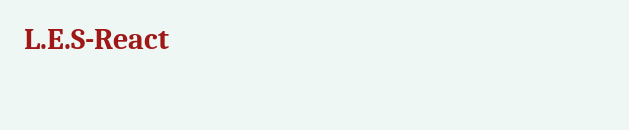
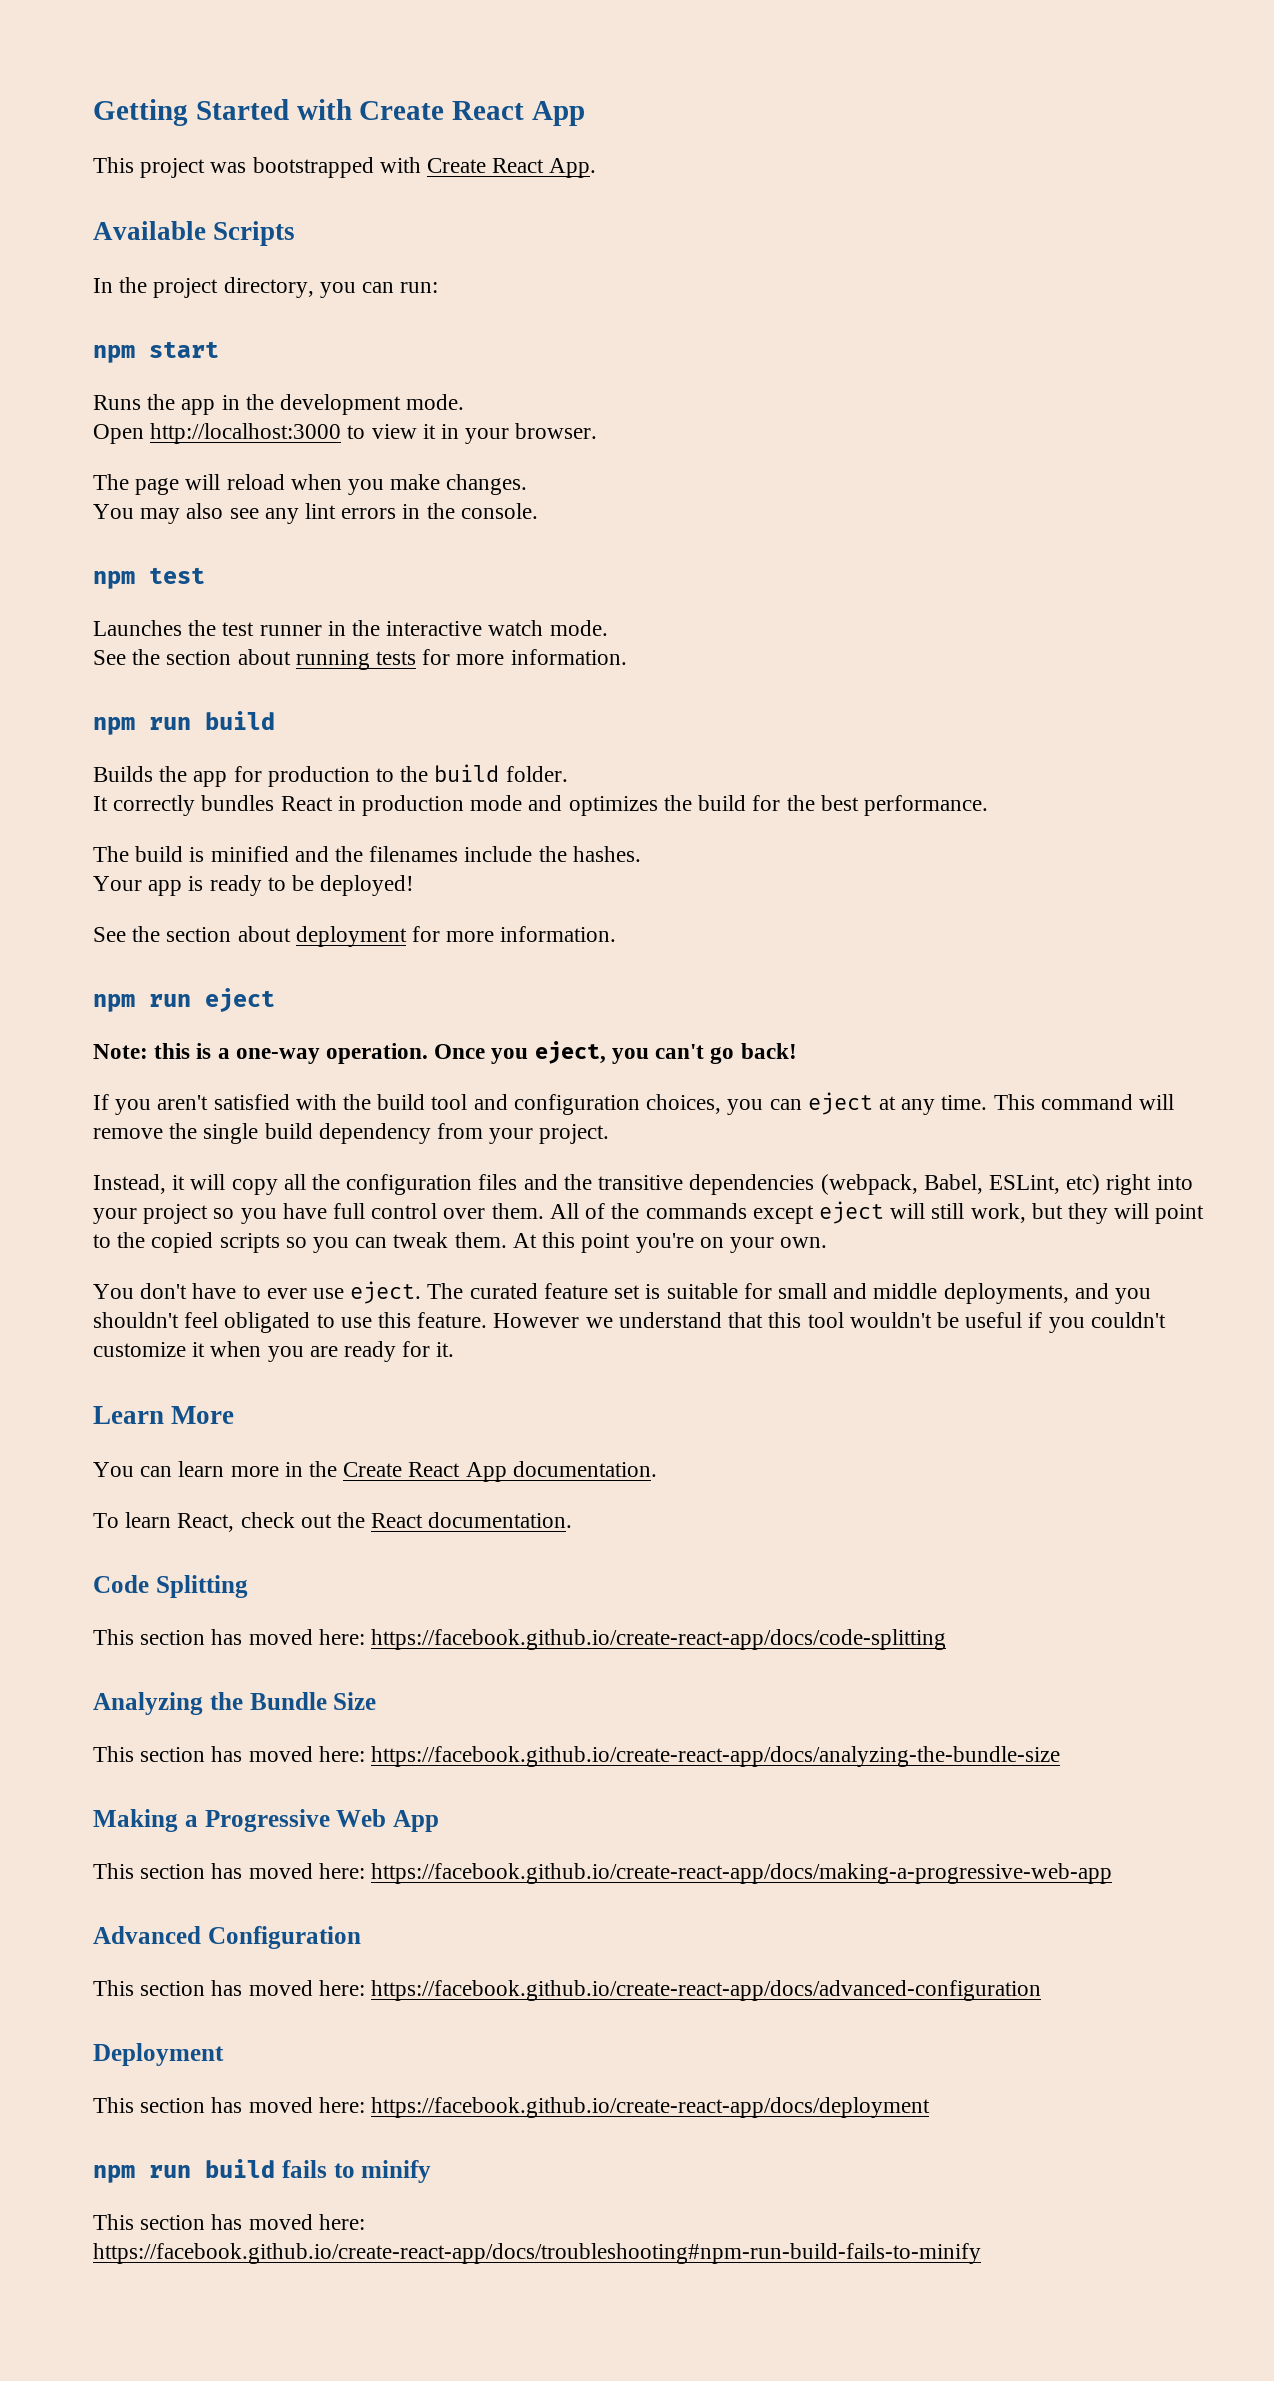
[24,29,169,49] L.E.S-React -> [93,99,586,126] [93,157,597,178] [93,221,296,246] [93,277,439,298] [93,341,219,363] [93,394,465,415] [93,423,598,444] [93,474,528,495] [93,503,538,524] [93,567,205,589] [93,620,608,636] [93,649,627,670] [93,711,275,735] [93,764,568,787] [93,795,988,816] [93,846,641,862] [93,875,415,896] [93,926,617,947] [93,988,275,1012] [93,1041,797,1064] [93,1092,1174,1115] [93,1123,610,1144] [93,1174,1193,1195] [93,1201,1205,1224] [93,1232,828,1253] [93,1281,1151,1304] [93,1312,1166,1333] [93,1341,455,1362] [93,1406,235,1424] [93,1461,657,1482] [93,1512,573,1532] [93,1575,248,1598] [93,1629,947,1650] [93,1692,377,1715] [93,1746,1061,1767] [93,1809,439,1832] [93,1863,1113,1884] [93,1926,361,1949] [93,1980,1042,2001] [93,2043,224,2066] [93,2097,931,2118] [93,2159,432,2183] [93,2214,365,2230] [93,2243,981,2264] Getting Started with Create React App // This project was bootstrapped with Create React App. // Available Scripts // In the project directory, you can run: // npm start // Runs the app in the development mode. // Open http://localhost:3000 to view it in your browser. // The page will reload when you make changes. // You may also see any lint errors in the console. // npm test // Launches the test runner in the interactive watch mode. // See the section about running tests for more information. // npm run build // Builds the app for production to the build folder. // It correctly bundles React in production mode and optimizes the build for the best performance. // The build is minified and the filenames include the hashes. // Your app is ready to be deployed! // See the section about deployment for more information. // npm run eject // Note: this is a one-way operation. Once you eject, you can't go back! // If you aren't satisfied with the build tool and configuration choices, you can eject at any time. This command will remove the single build dependency from your project. // Instead, it will copy all the configuration files and the transitive dependencies (webpack, Babel, ESLint, etc) right into your project so you have full control over them. All of the commands except eject will still work, but they will point to the copied scripts so you can tweak them. At this point you're on your own. // You don't have to ever use eject. The curated feature set is suitable for small and middle deployments, and you shouldn't feel obligated to use this feature. However we understand that this tool wouldn't be useful if you couldn't customize it when you are ready for it. // Learn More // You can learn more in the Create React App documentation. // To learn React, check out the React documentation. // Code Splitting // This section has moved here: https://facebook.github.io/create-react-app/docs/code-splitting // Analyzing the Bundle Size // This section has moved here: https://facebook.github.io/create-react-app/docs/analyzing-the-bundle-size // Making a Progressive Web App // This section has moved here: https://facebook.github.io/create-react-app/docs/making-a-progressive-web-app // Advanced Configuration // This section has moved here: https://facebook.github.io/create-react-app/docs/advanced-configuration // Deployment // This section has moved here: https://facebook.github.io/create-react-app/docs/deployment // npm run build fails to minify // This section has moved here: https://facebook.github.io/create-react-app/docs/troubleshooting#npm-run-build-fails-to-minify

